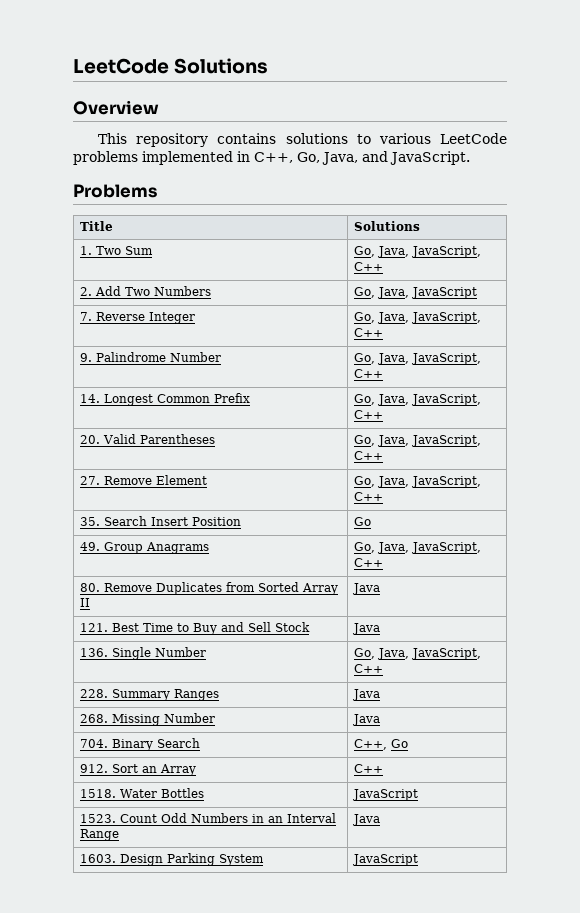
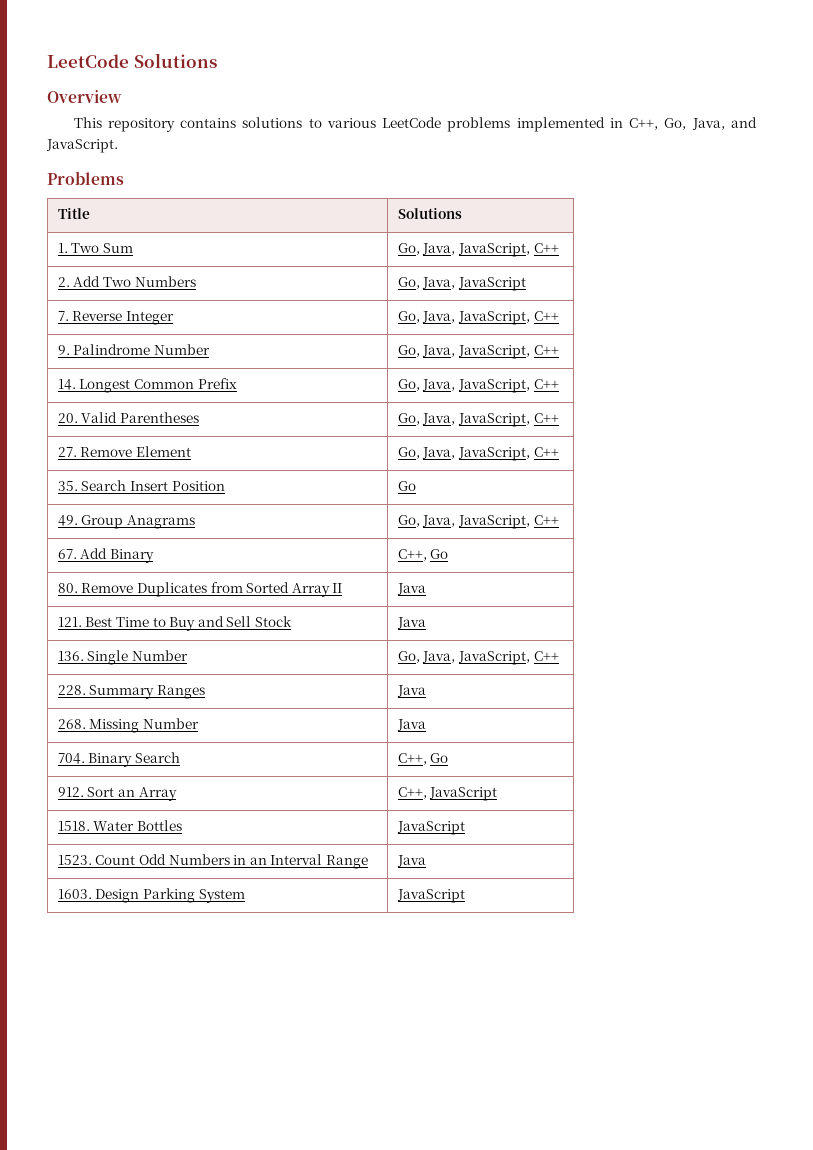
(383, 562) none -> [57,548,154,563] [397,549,449,561] // 67. Add Binary | C++, Go
[353,764,383,773] C++ -> [397,787,498,801] C++, JavaScript

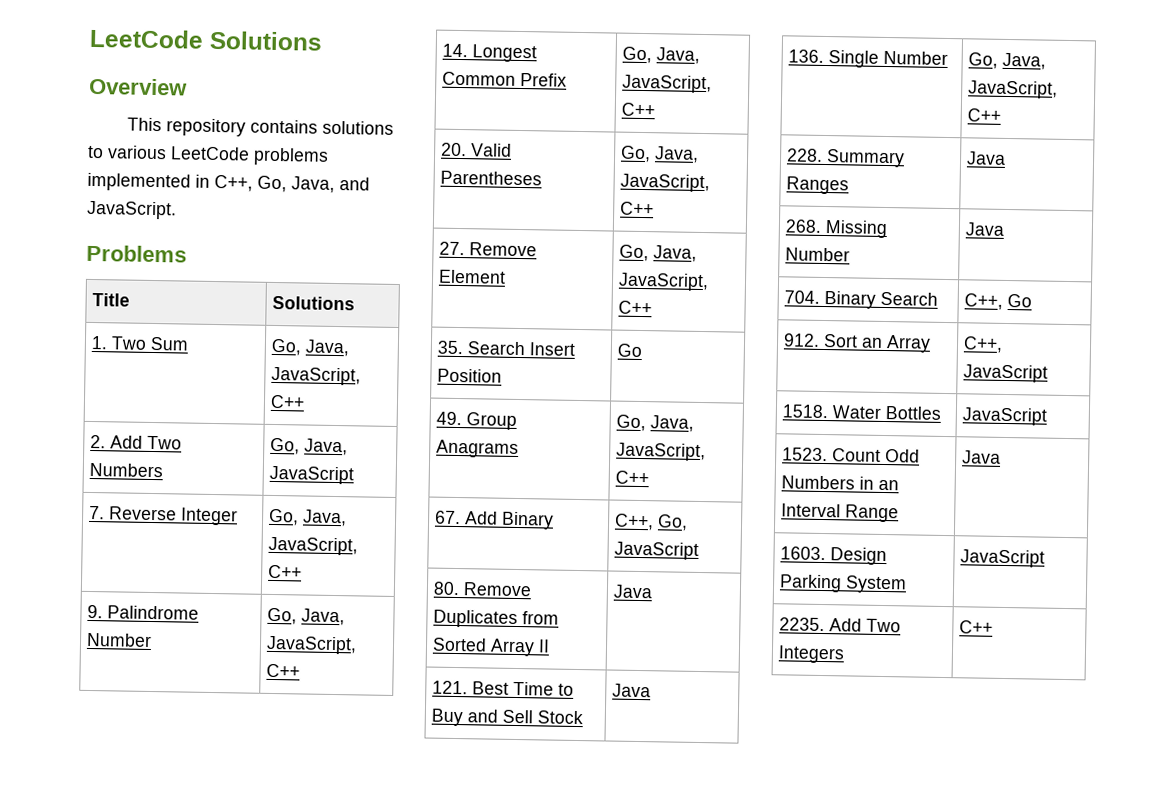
[430,549,449,559] Go -> [657,514,689,531] [614,541,700,560] Go, JavaScript
(465, 896) none -> [779,617,902,633] [778,645,846,664] [959,620,994,634] // 2235. Add Two Integers | C++

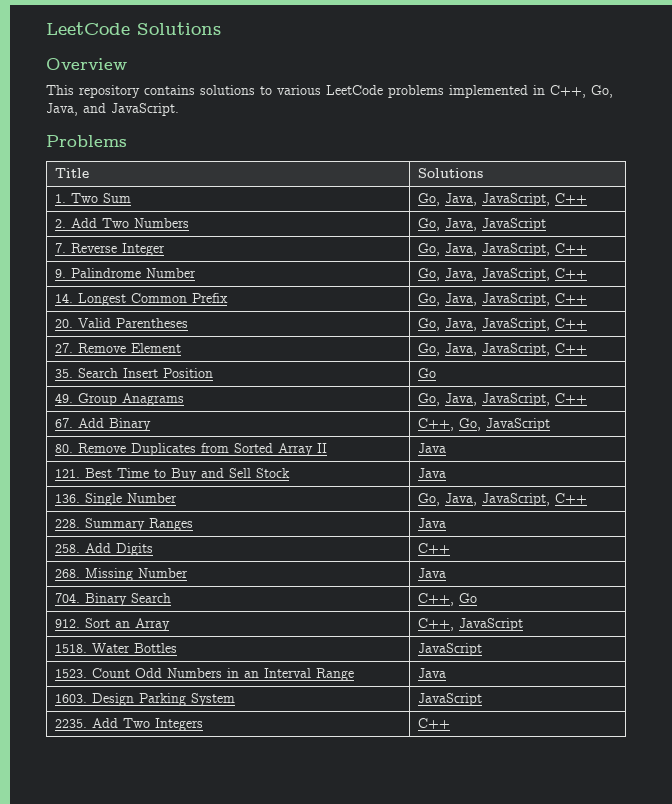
(1007, 158) none -> [54,543,153,556] [417,543,450,554] // 258. Add Digits | C++

